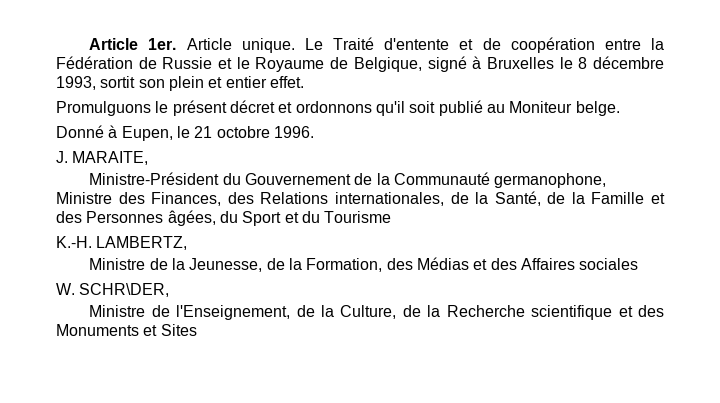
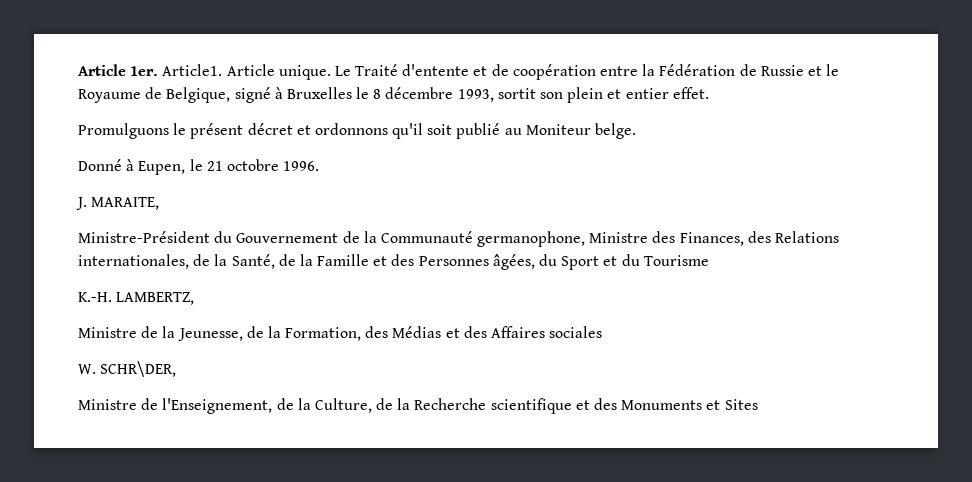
(177, 44) none -> [162,64,223,76] Article1.

